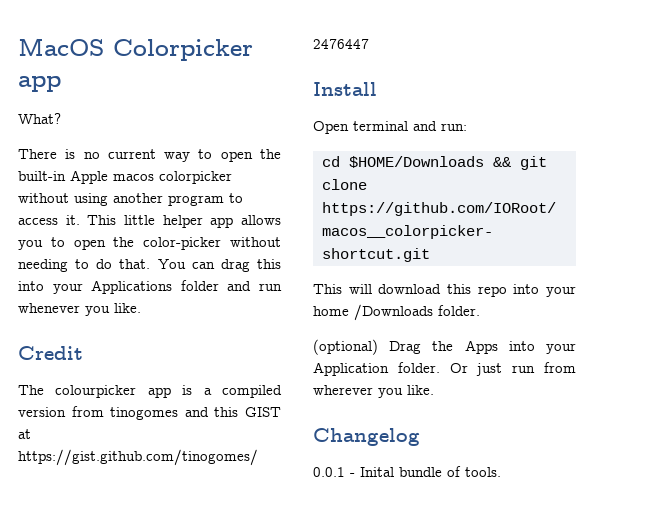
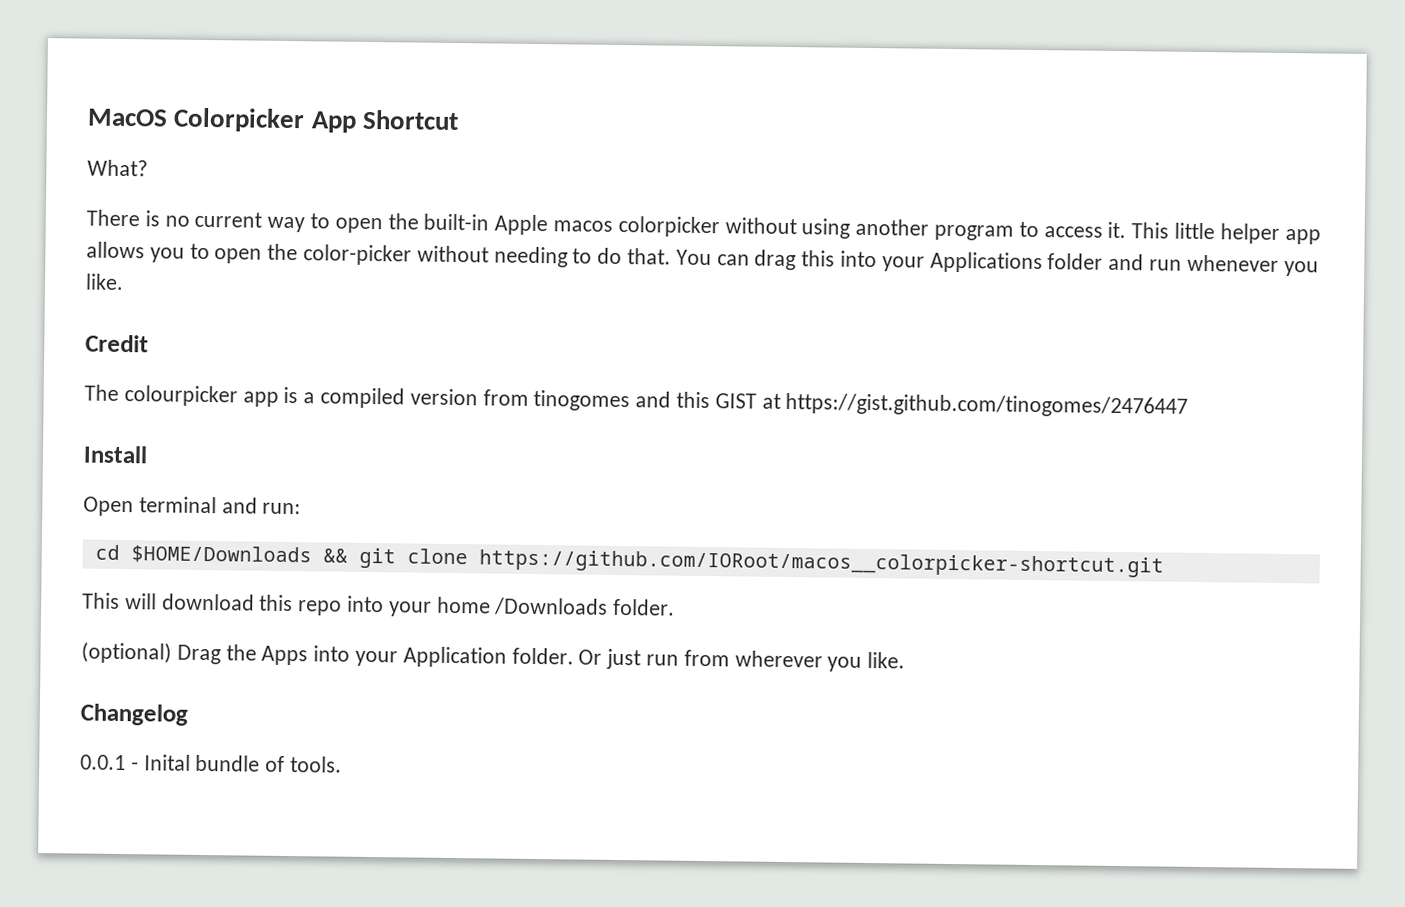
[18,76,61,92] app -> [310,109,459,133] App Shortcut

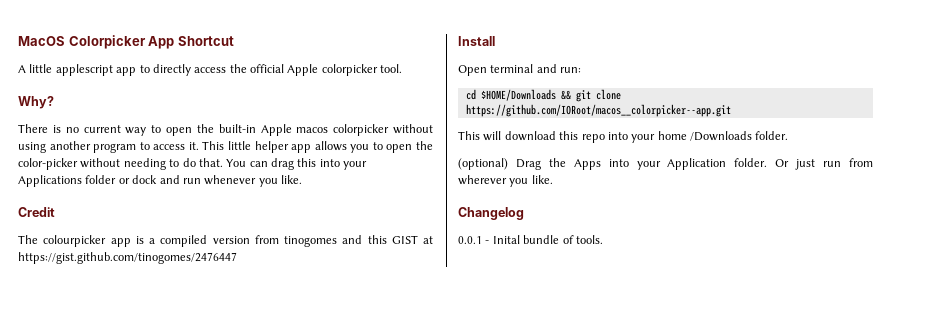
[87,159,148,177] What? -> [18,64,403,76] [18,96,54,109] A little applescript app to directly access the official Apple colorpicker tool. // Why?
(1104, 261) none -> [118,175,158,184] or dock
[478,549,1164,578] https://github.com/IORoot/macos__colorpicker-shortcut.git -> [465,104,731,117] https://github.com/IORoot/macos__colorpicker--app.git

